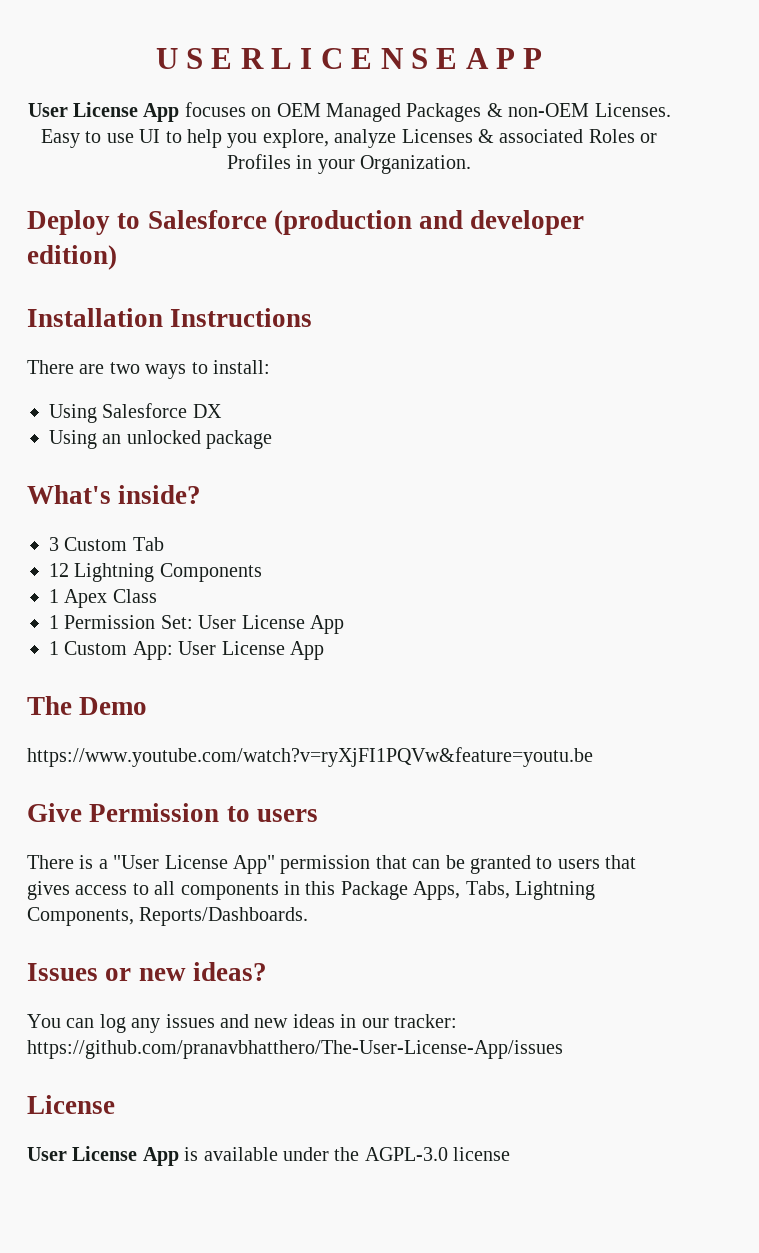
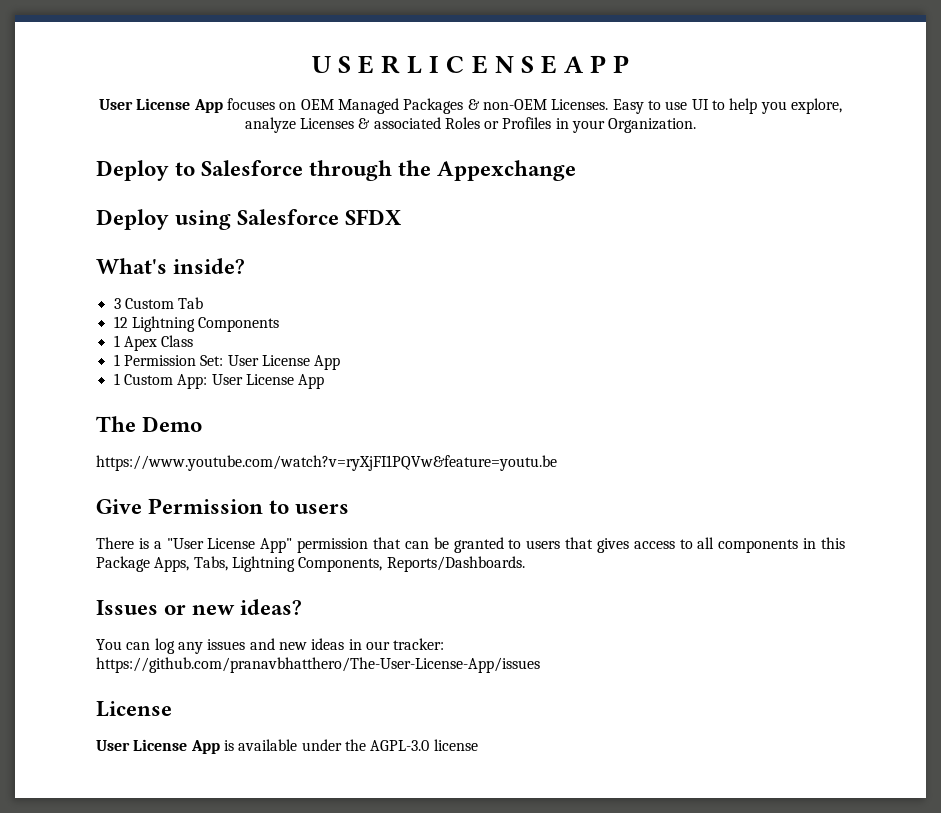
[273,210,585,235] [27,245,117,270] [27,308,313,327] [27,360,270,379] [49,403,222,423] [49,430,273,449] (production and developer edition) // Installation Instructions // There are two ways to install: // Using Salesforce DX // Using an unlocked package -> [309,160,577,181] [96,209,403,230] through the Appexchange // Deploy using Salesforce SFDX

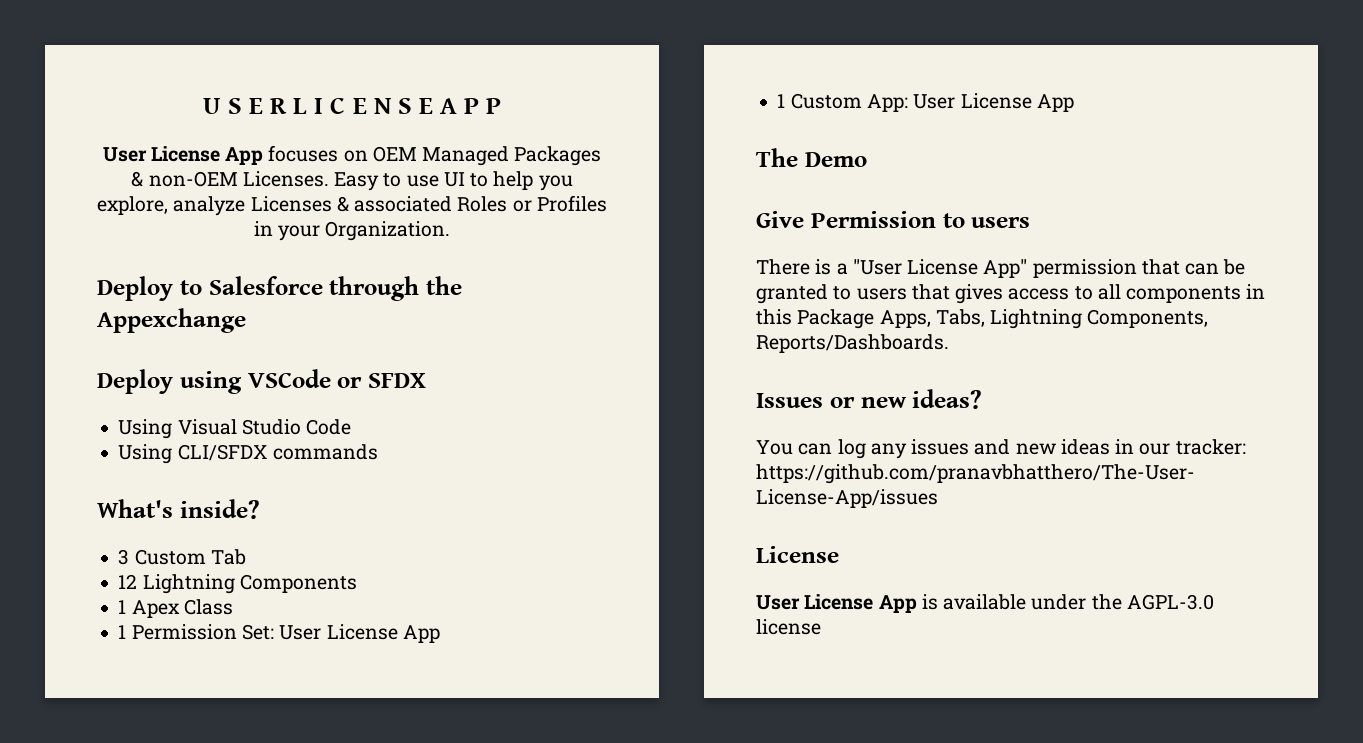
[237,209,340,225] Salesforce -> [247,369,363,388] VSCode or
(403, 217) none -> [118,419,352,439] [118,444,378,464] // Using Visual Studio Code // Using CLI/SFDX commands
[96,455,557,471] // https://www.youtube.com/watch?v=ryXjFI1PQVw&feature=youtu.be -> (867, 159) none

